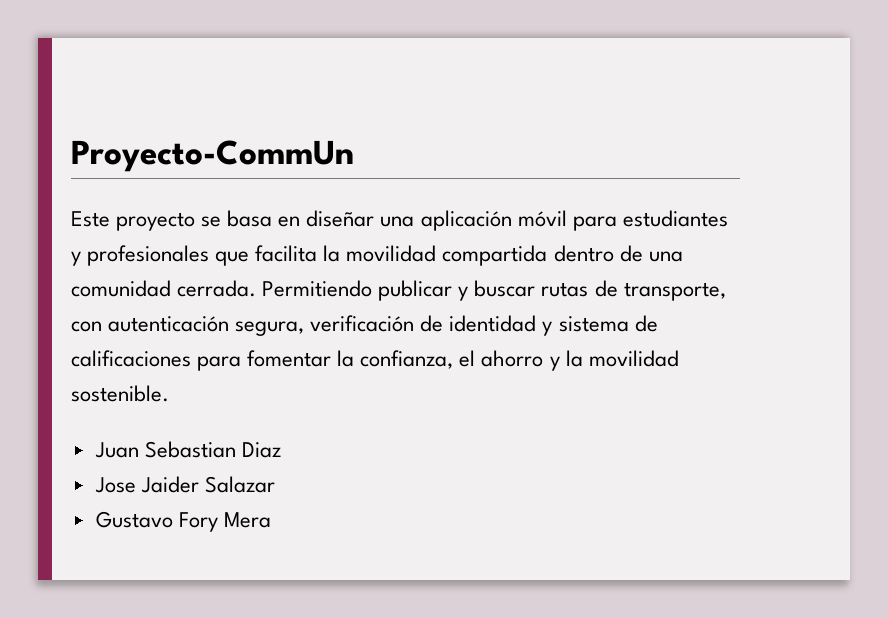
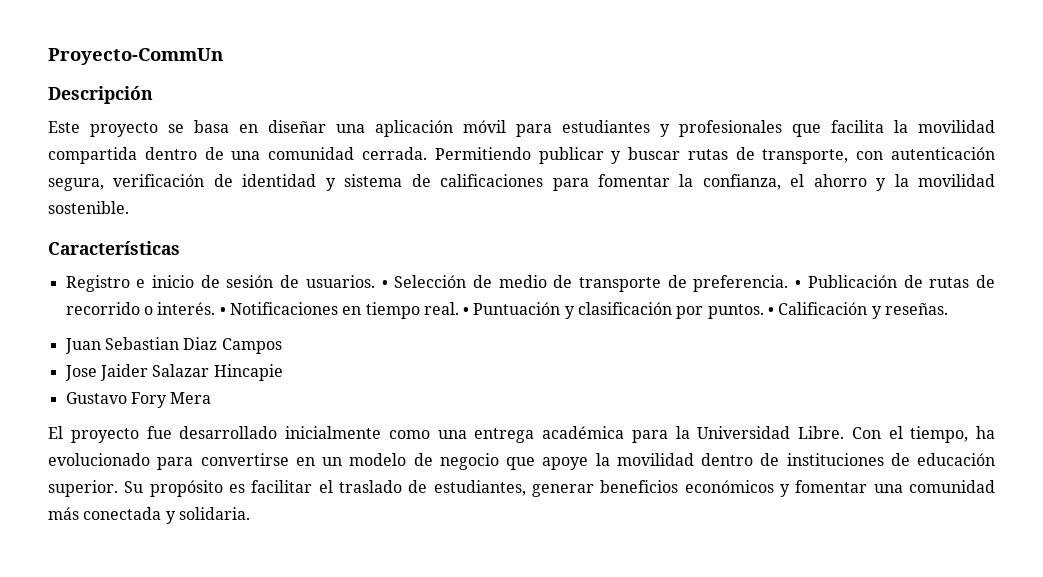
(354, 156) none -> [48,86,153,104] // Descripción
(169, 393) none -> [48,241,180,255] [65,275,995,292] [65,302,949,319] // Características // Registro e inicio de sesión de usuarios. • Selección de medio de transporte de preferencia. • Publicación de rutas de recorrido o interés. • Notificaciones en tiempo real. • Puntuación y clasificación por puntos. • Calificación y reseñas.
(281, 450) none -> [221,338,282,354] Campos
(275, 484) none -> [213,364,283,381] Hincapie
(271, 520) none -> [48,426,995,443] [48,453,995,470] [48,480,996,497] [48,507,250,524] // El proyecto fue desarrollado inicialmente como una entrega académica para la Universidad Libre. Con el tiempo, ha evolucionado para convertirse en un modelo de negocio que apoye la movilidad dentro de instituciones de educación superior. Su propósito es facilitar el traslado de estudiantes, generar beneficios económicos y fomentar una comunidad más conectada y solidaria.

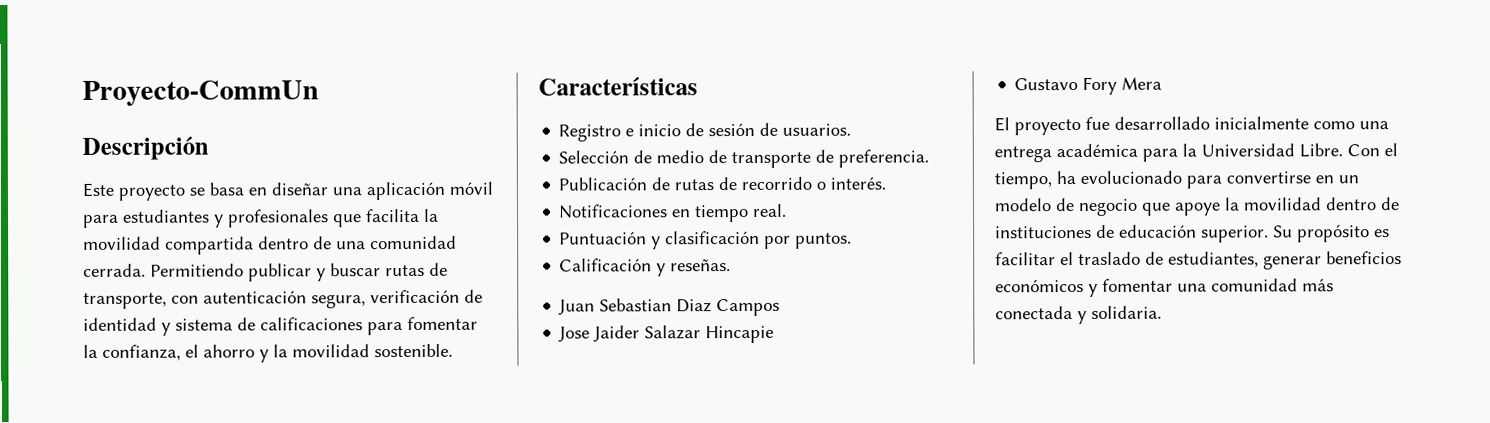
[381,280,388,288] • -> (852, 129) //
[795,280,802,288] • -> (930, 158) //
[219,307,226,315] • -> (887, 183) //
[463,307,470,315] • -> (788, 210) //
[768,307,775,315] • -> (853, 240) //

